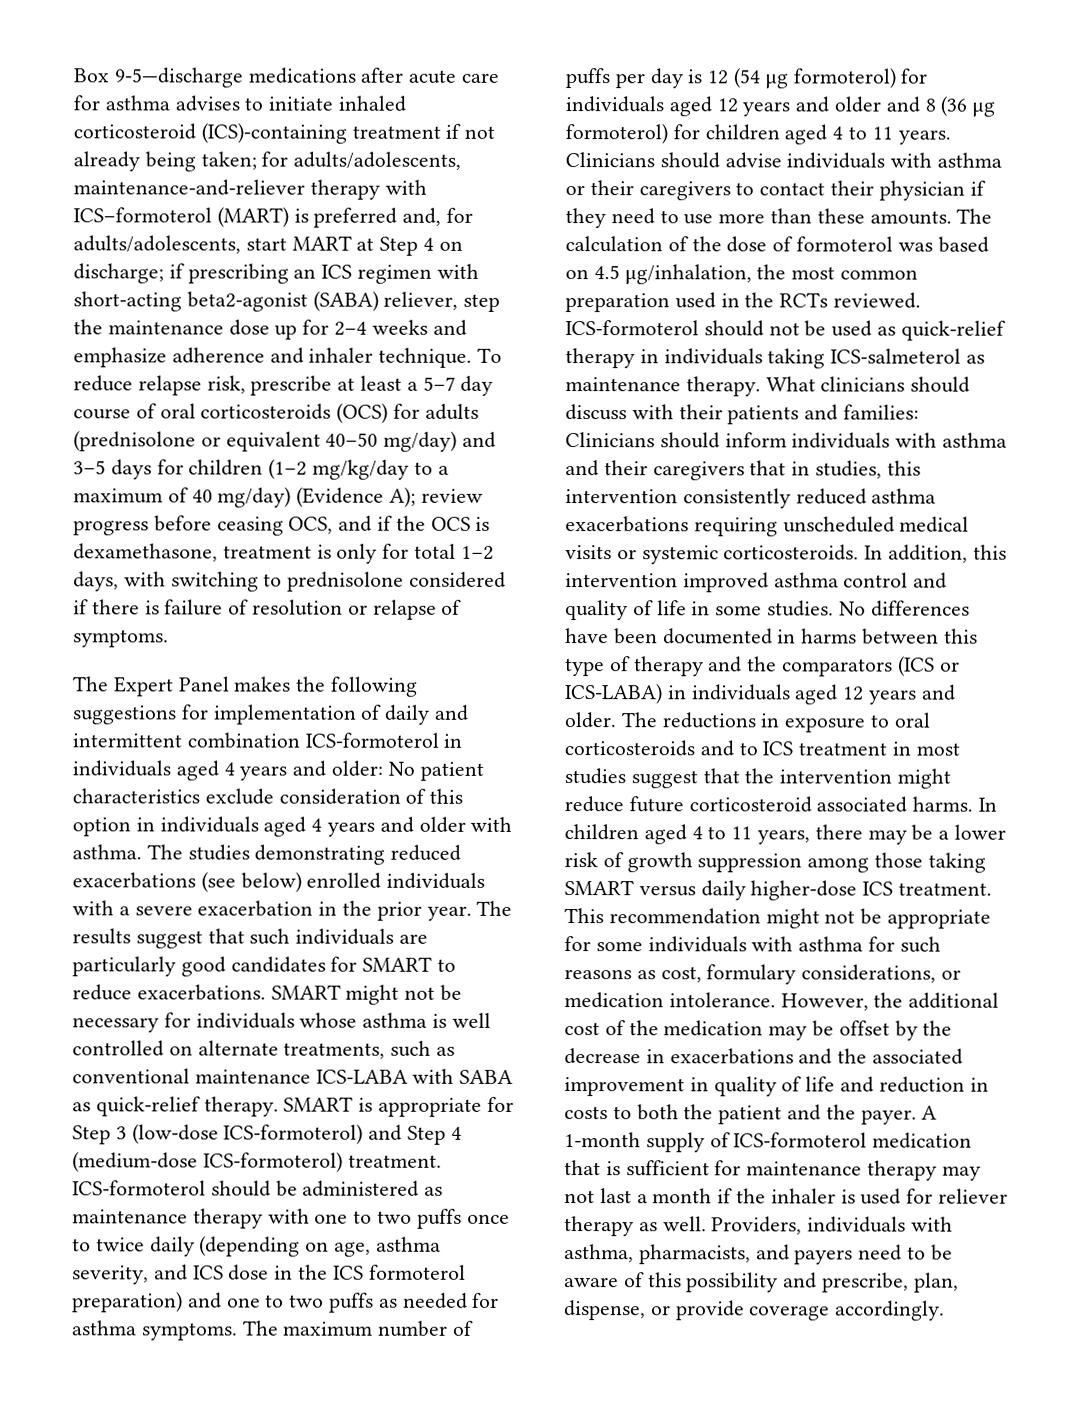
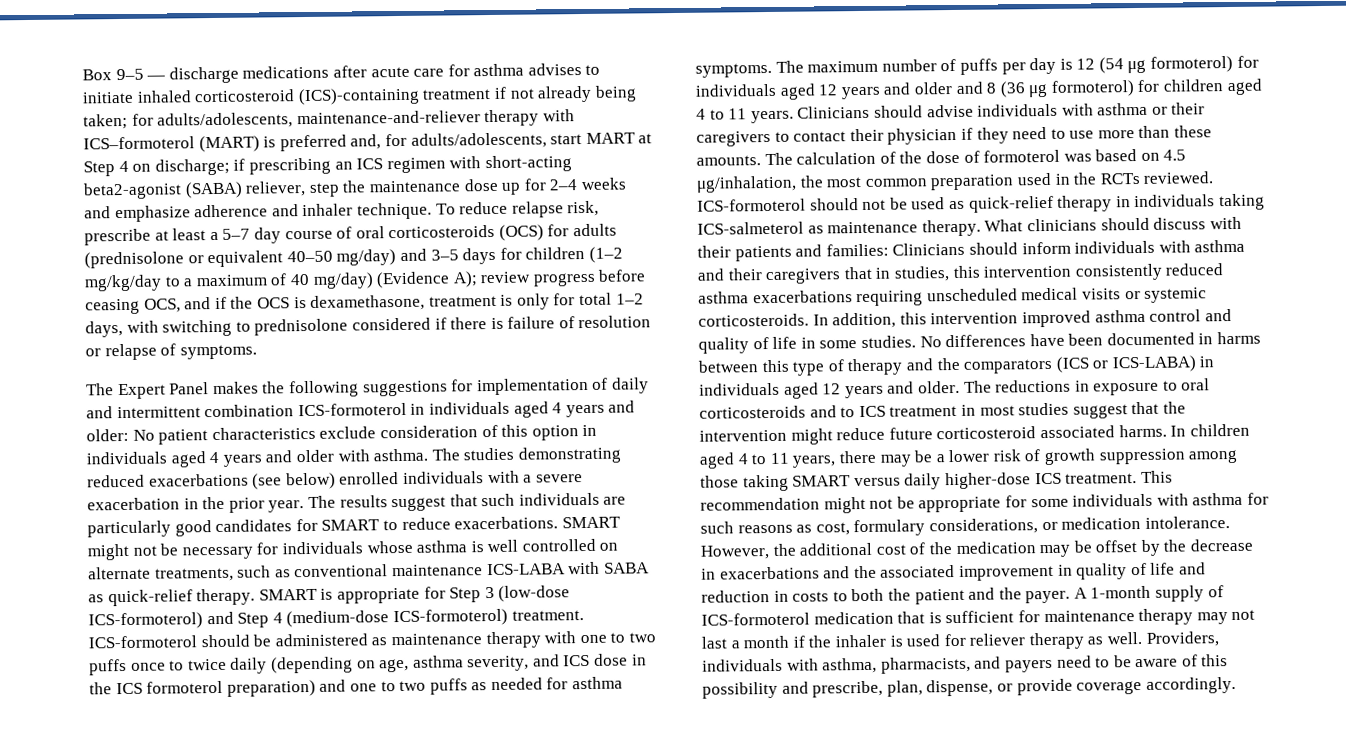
[113,67,243,88] 9-5—discharge -> [115,66,239,84] 9–5 — discharge

